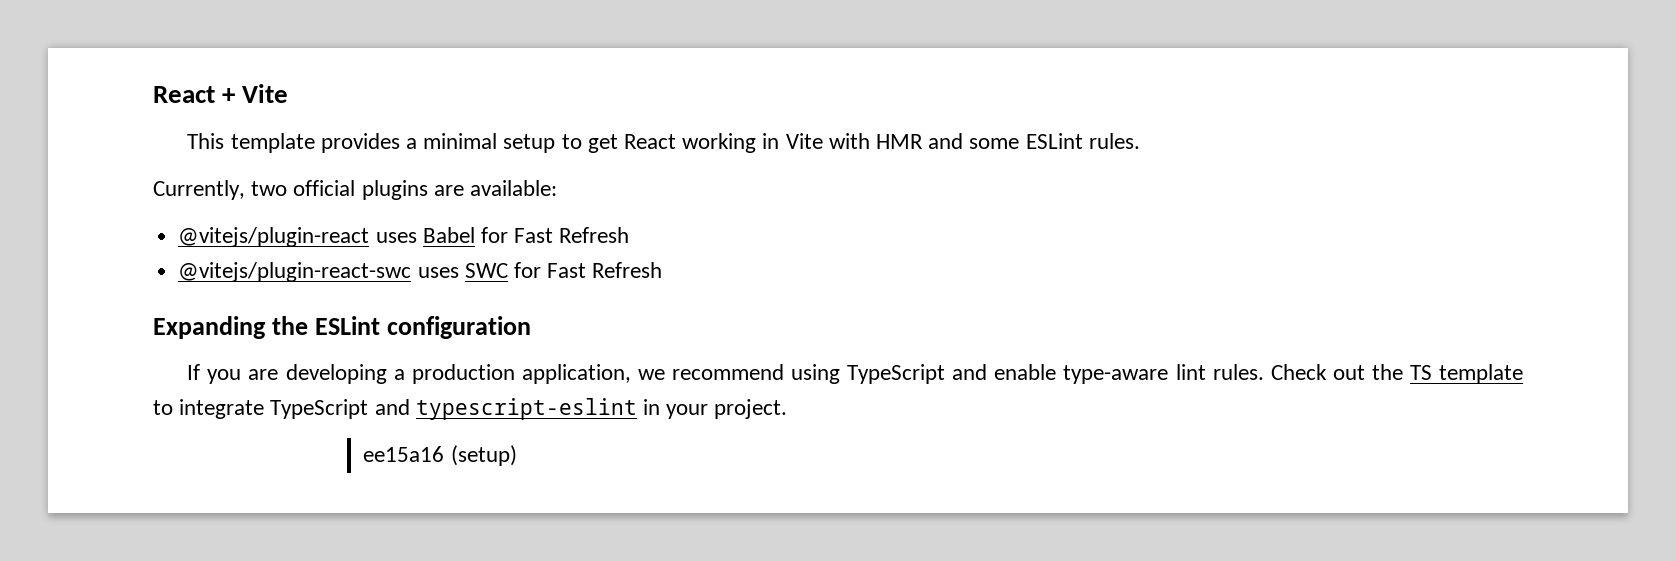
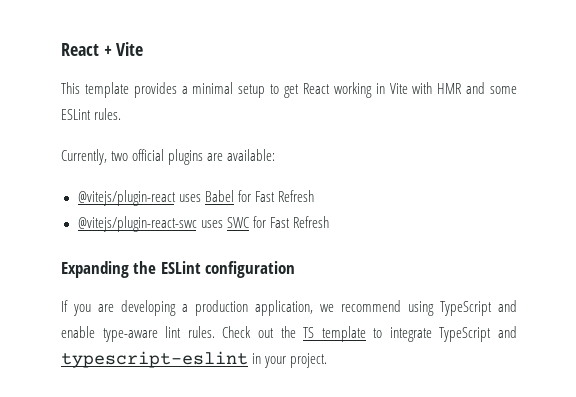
[363,445,517,466] // ee15a16 (setup) -> (328, 360) none

